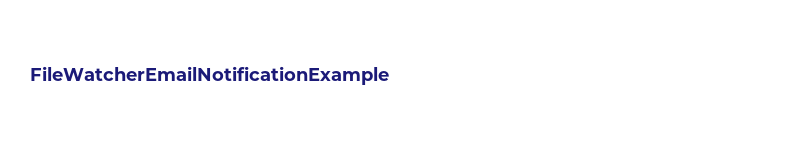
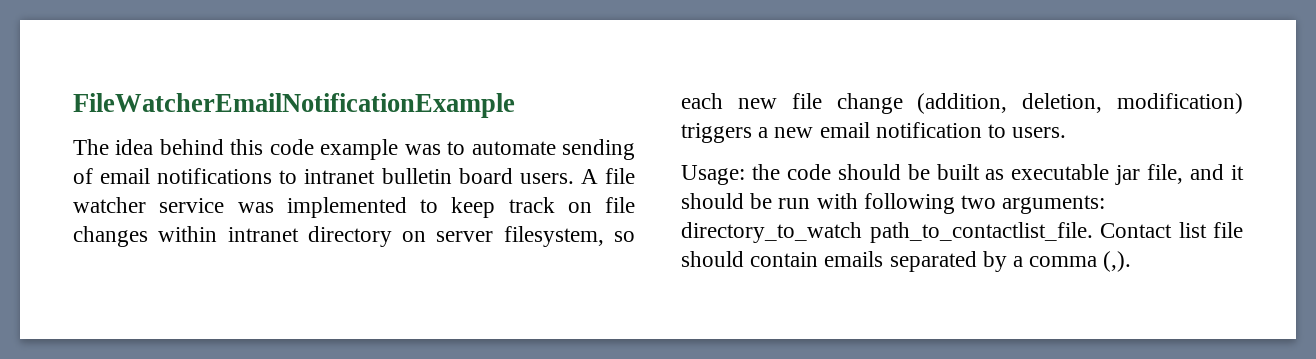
(389, 75) none -> [73,139,636,160] [73,168,635,184] [73,197,635,218] [73,226,635,247] [681,93,1243,114] [681,122,1067,143] [681,164,1244,185] [681,193,1106,214] [681,222,1243,243] [681,251,1132,272] // The idea behind this code example was to automate sending of email notifications to intranet bulletin board users. A file watcher service was implemented to keep track on file changes within intranet directory on server filesystem, so each new file change (addition, deletion, modification) triggers a new email notification to users. // Usage: the code should be built as executable jar file, and it should be run with following two arguments: directory_to_watch path_to_contactlist_file. Contact list file should contain emails separated by a comma (,).

